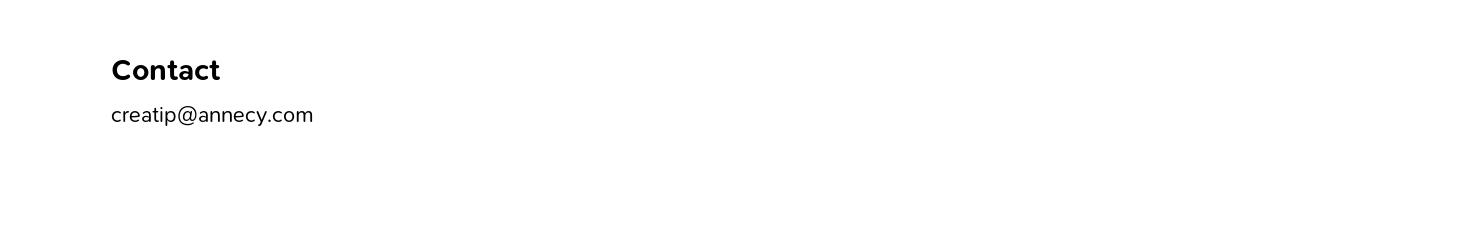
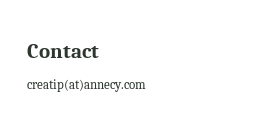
[111,106,314,127] creatip@annecy.com -> [27,79,146,92] creatip(at)annecy.com

